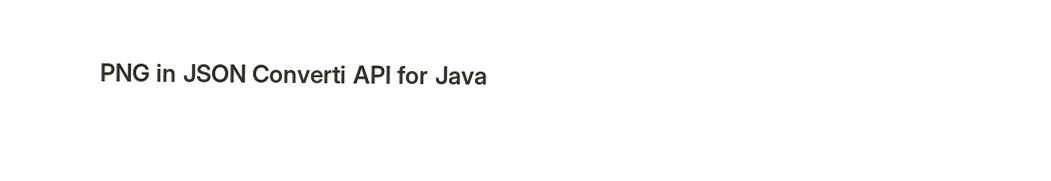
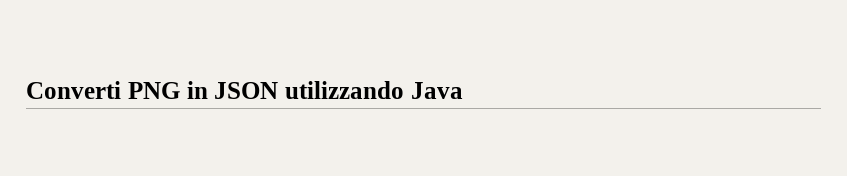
(100, 72) none -> [26,81,121,99] Converti
[252,64,430,85] Converti API for -> [285,81,404,99] utilizzando

